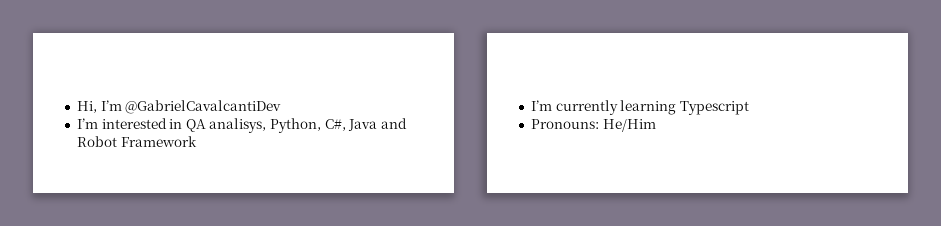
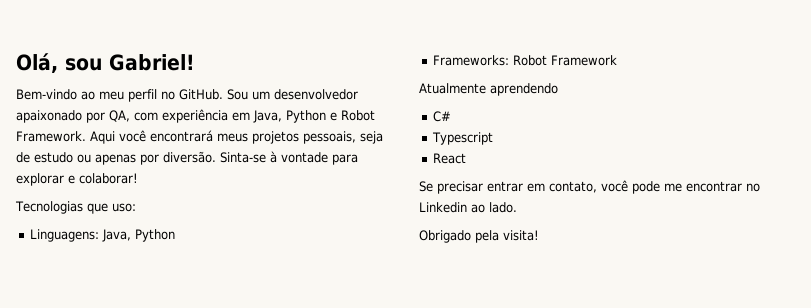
[76,100,282,114] [76,118,408,133] [76,136,197,147] [530,100,749,115] [530,119,656,132] Hi, I’m @GabrielCavalcantiDev // I’m interested in QA analisys, Python, C#, Java and Robot Framework // I’m currently learning Typescript // Pronouns: He/Him -> [16,53,195,73] [16,89,358,102] [16,109,375,123] [16,130,383,144] [16,151,358,165] [16,173,138,186] [15,201,136,214] [30,229,176,242] [433,55,618,66] [419,83,558,96] [433,111,452,122] [432,132,494,145] [433,153,467,164] [419,180,760,194] [419,202,517,213] [419,230,539,243] Olá, sou Gabriel! // Bem-vindo ao meu perfil no GitHub. Sou um desenvolvedor apaixonado por QA, com experiência em Java, Python e Robot Framework. Aqui você encontrará meus projetos pessoais, seja de estudo ou apenas por diversão. Sinta-se à vontade para explorar e colaborar! // Tecnologias que uso: // Linguagens: Java, Python // Frameworks: Robot Framework // Atualmente aprendendo // C# // Typescript // React // Se precisar entrar em contato, você pode me encontrar no Linkedin ao lado. // Obrigado pela visita!

